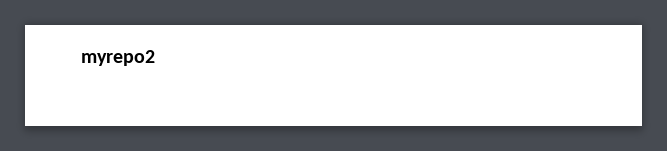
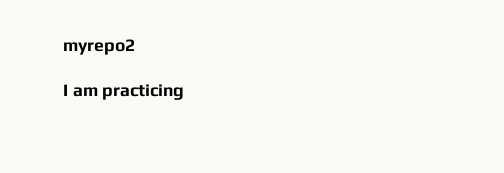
(155, 58) none -> [63,84,185,100] // I am practicing

